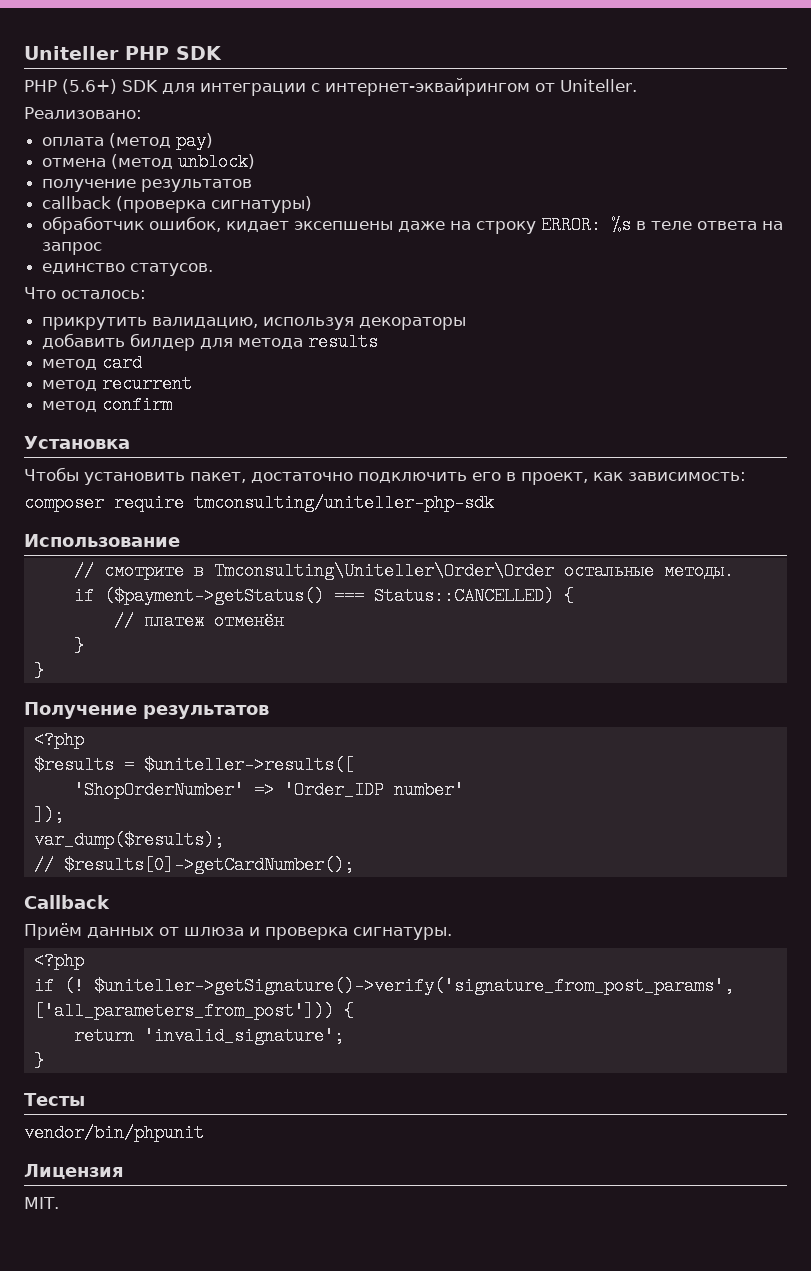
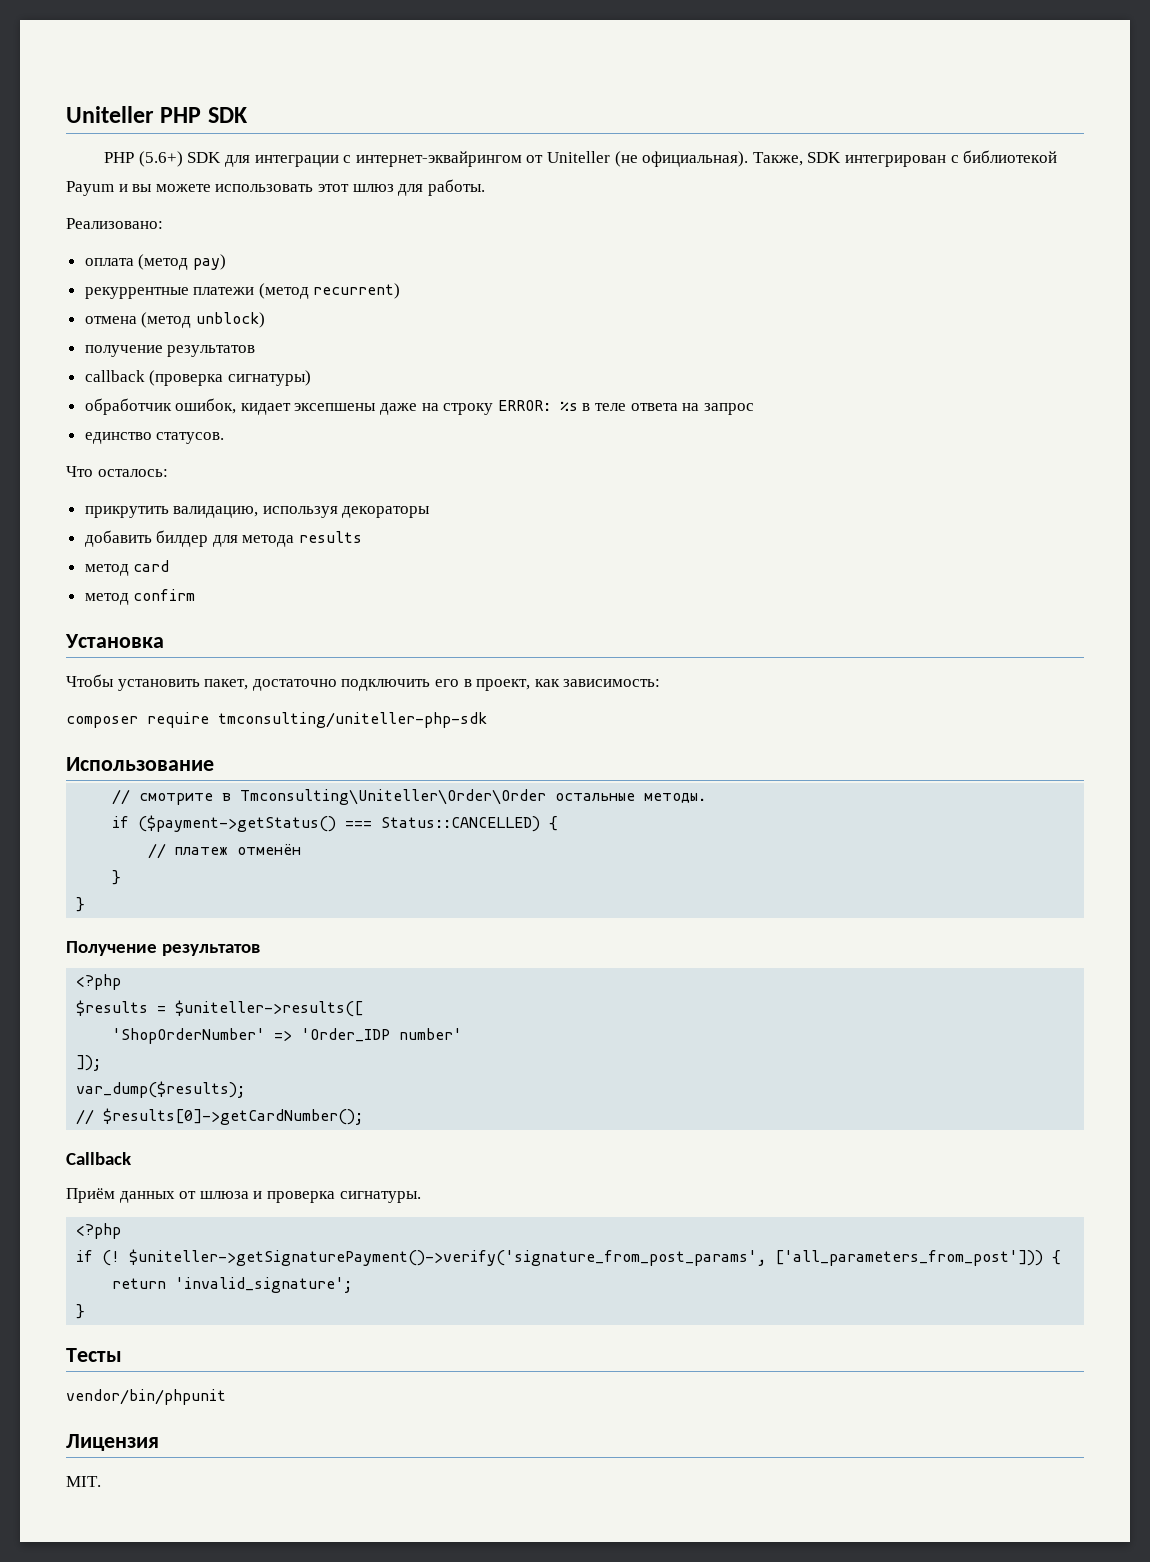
[560,79,637,92] Uniteller. -> [547,150,1058,167] [66,179,485,196] Uniteller (не официальная). Также, SDK интегрирован с библиотекой Payum и вы можете использовать этот шлюз для работы.
(214, 141) none -> [84,283,401,299] // рекуррентные платежи (метод recurrent)
[42,375,193,393] // метод recurrent -> (170, 566) none
[93,977,734,995] $uniteller->getSignature()->verify('signature_from_post_params', -> [129,1249,767,1266] $uniteller->getSignaturePayment()->verify('signature_from_post_params',

